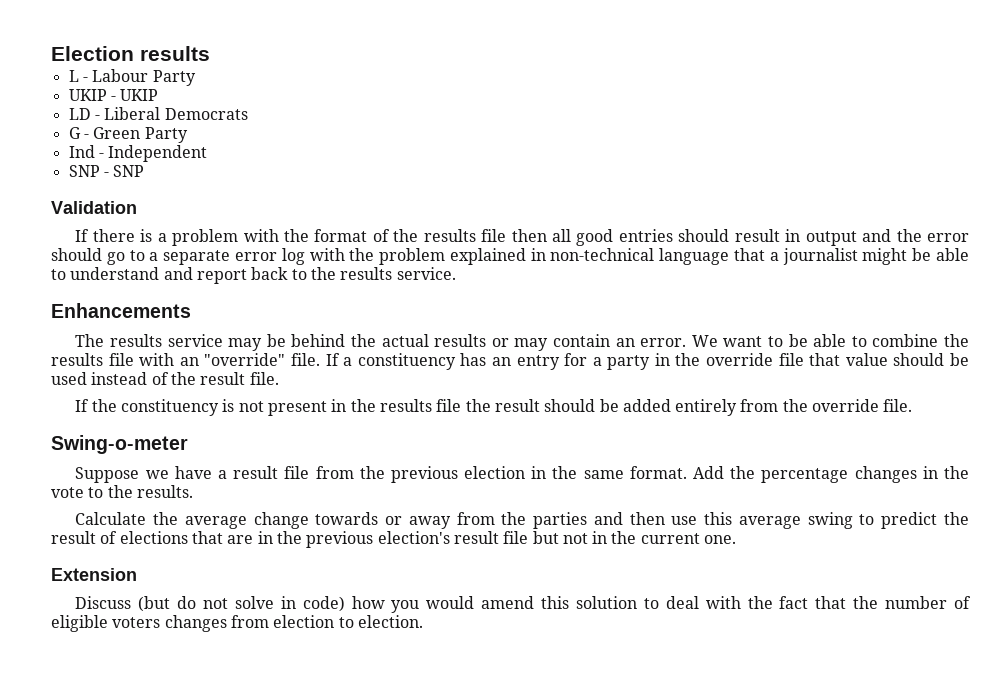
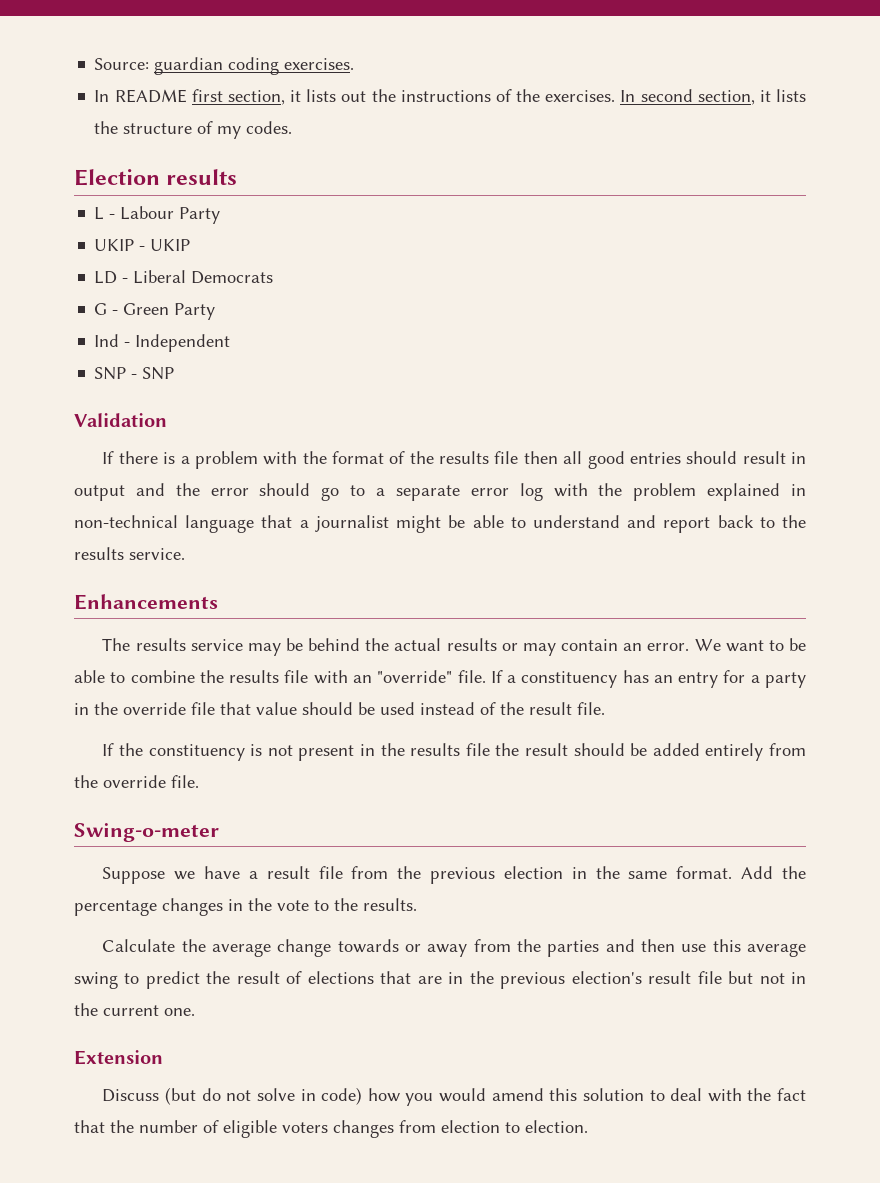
(51, 53) none -> [94,57,355,75] [94,89,806,105] [94,121,293,139] Source: guardian coding exercises. // In README first section, it lists out the instructions of the exercises. In second section, it lists the structure of my codes. //

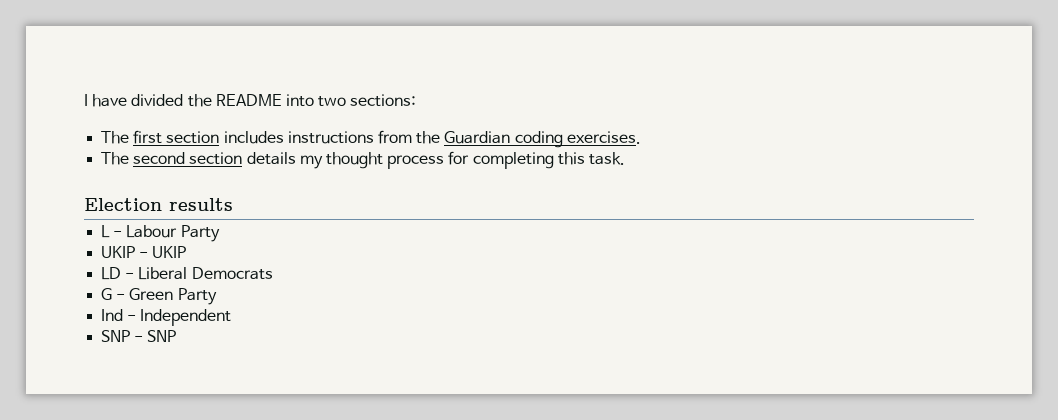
[94,57,355,75] [94,89,806,105] [94,121,293,139] Source: guardian coding exercises. // In README first section, it lists out the instructions of the exercises. In second section, it lists the structure of my codes. -> [84,94,417,107] [101,130,641,148] [101,151,625,169] I have divided the README into two sections: // The first section includes instructions from the Guardian coding exercises. // The second section details my thought process for completing this task.
[74,413,167,427] [102,451,806,469] [74,483,807,501] [74,515,806,533] [74,547,185,560] [74,594,218,610] [102,638,806,656] [74,670,807,688] [74,702,605,715] [102,743,806,761] [74,775,199,788] [74,823,219,842] [102,866,806,884] [74,898,417,916] [102,939,806,957] [74,971,807,989] [74,1003,195,1016] [74,1050,163,1065] [102,1087,807,1106] [74,1120,588,1138] // Validation // If there is a problem with the format of the results file then all good entries should result in output and the error should go to a separate error log with the problem explained in non-technical language that a journalist might be able to understand and report back to the results service. // Enhancements // The results service may be behind the actual results or may contain an error. We want to be able to combine the results file with an "override" file. If a constituency has an entry for a party in the override file that value should be used instead of the result file. // If the constituency is not present in the results file the result should be added entirely from the override file. // Swing-o-meter // Suppose we have a result file from the previous election in the same format. Add the percentage changes in the vote to the results. // Calculate the average change towards or away from the parties and then use this average swing to predict the result of elections that are in the previous election's result file but not in the current one. // Extension // Discuss (but do not solve in code) how you would amend this solution to deal with the fact that the number of eligible voters changes from election to election. -> (177, 336) none

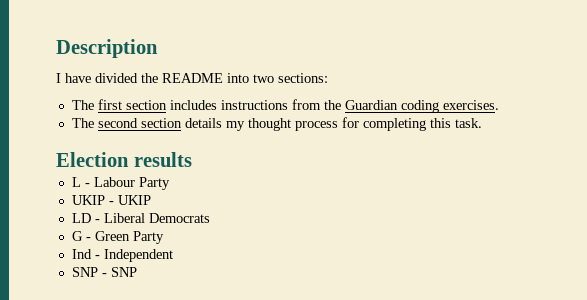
(84, 100) none -> [56,39,158,58] Description //

